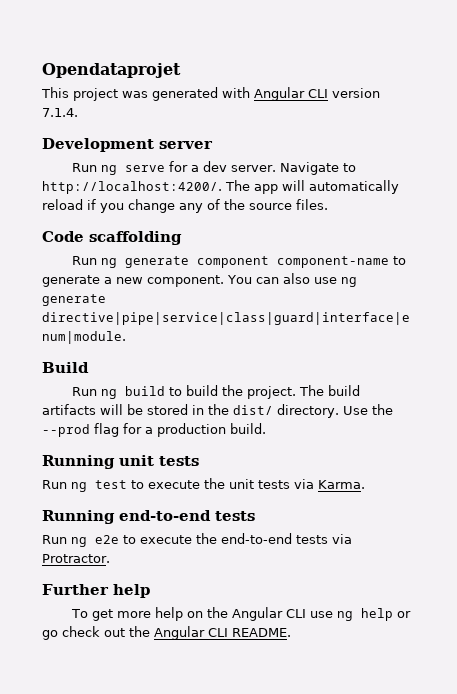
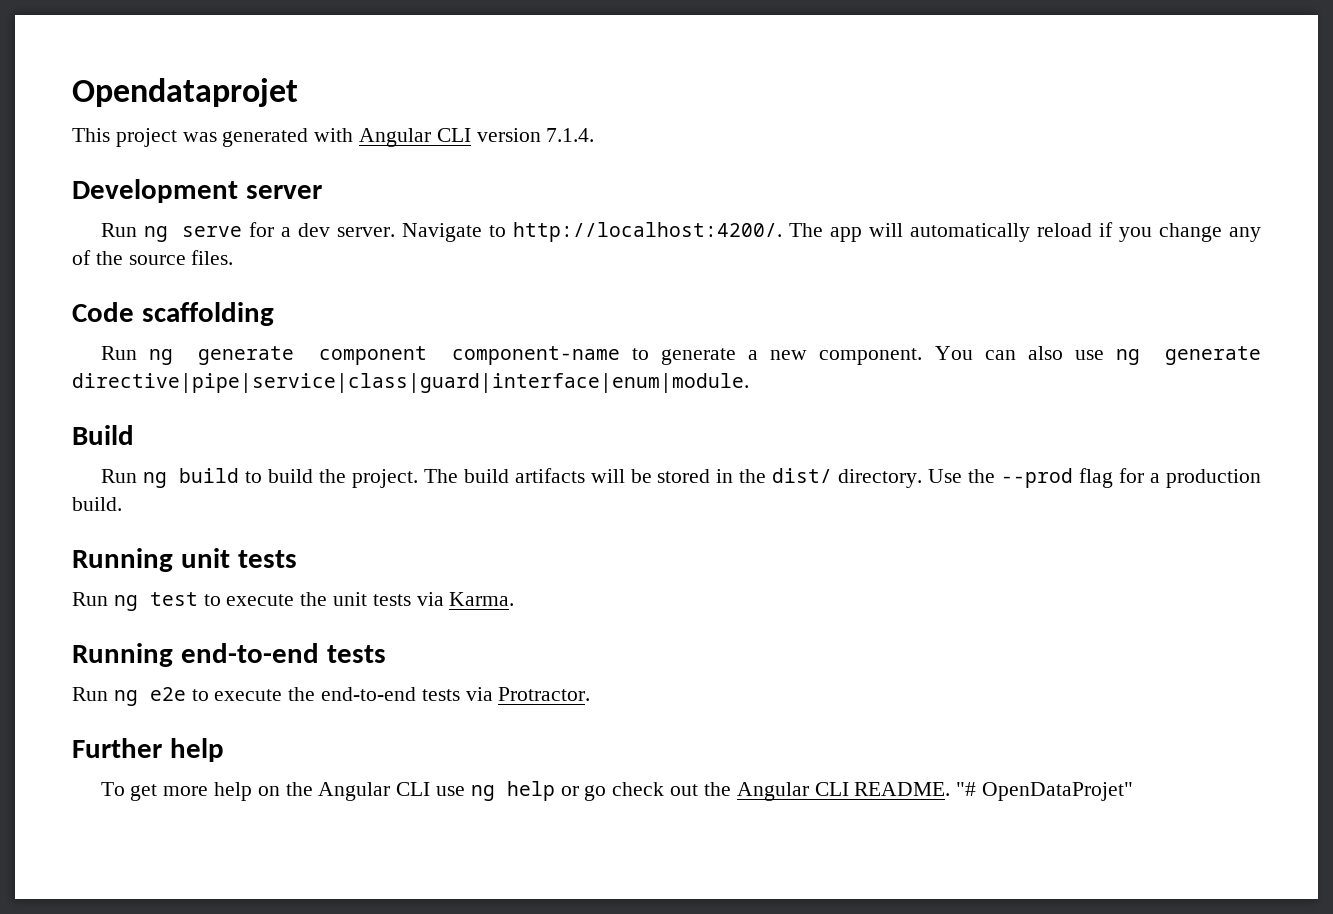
(291, 632) none -> [956,782,1133,801] "# OpenDataProjet"

